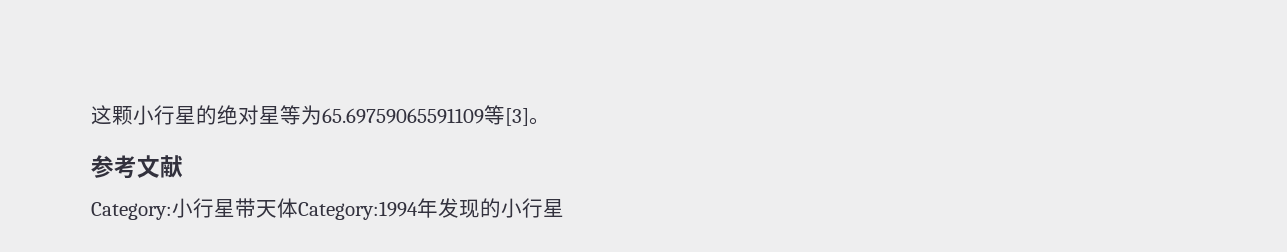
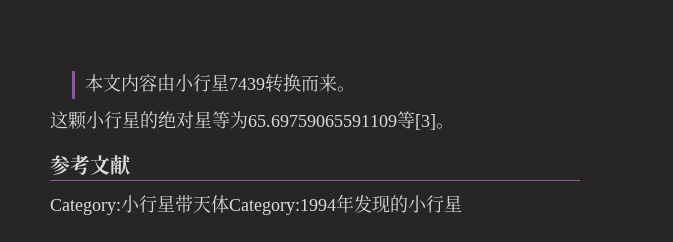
(91, 115) none -> [84,74,355,93] 本文内容由小行星7439转换而来。 //

